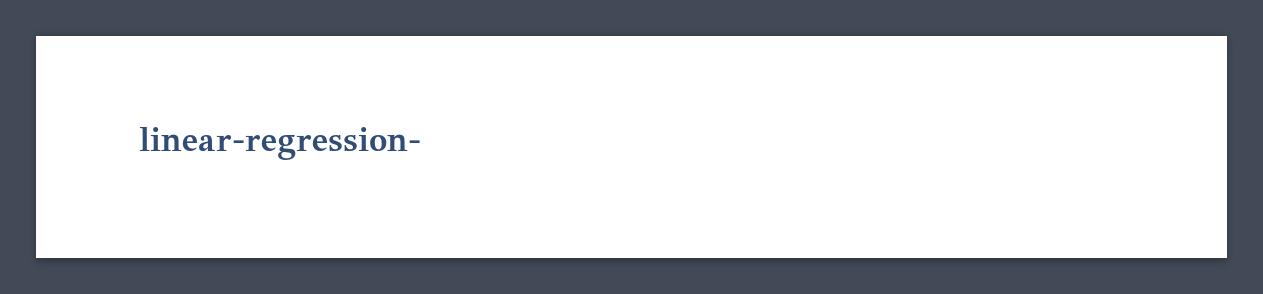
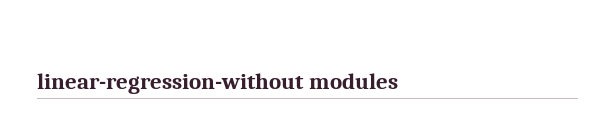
[139,127,421,160] linear-regression- -> [37,73,399,94] linear-regression-without modules

